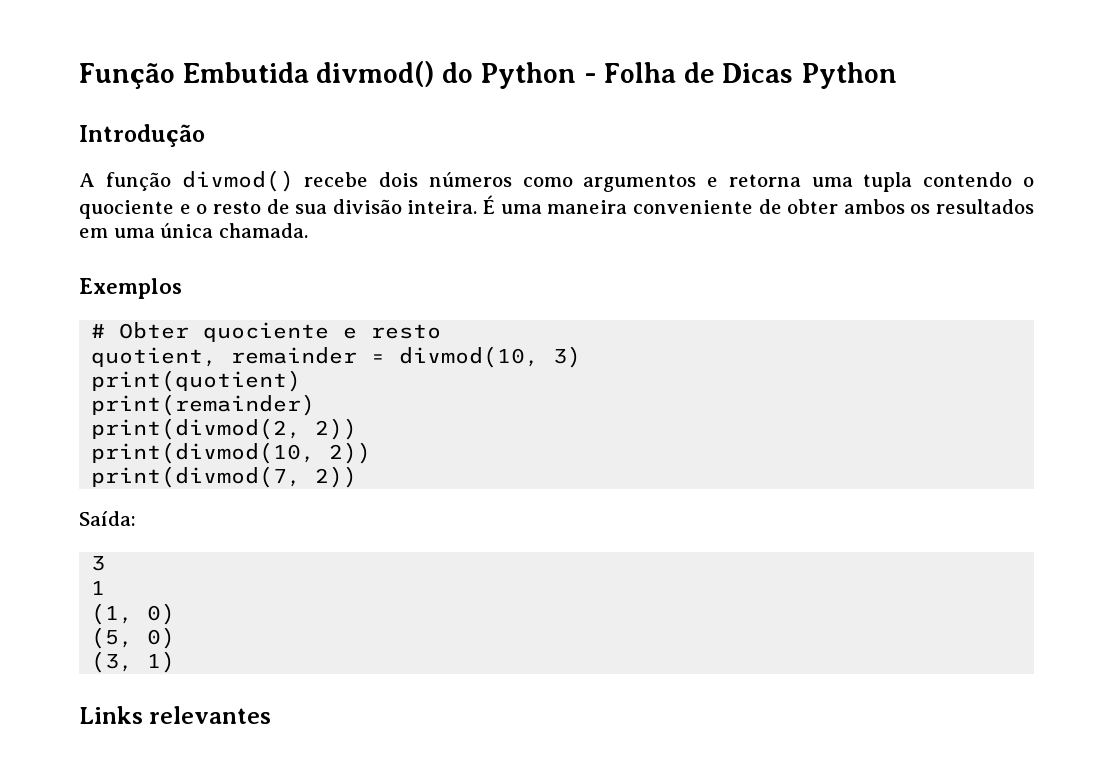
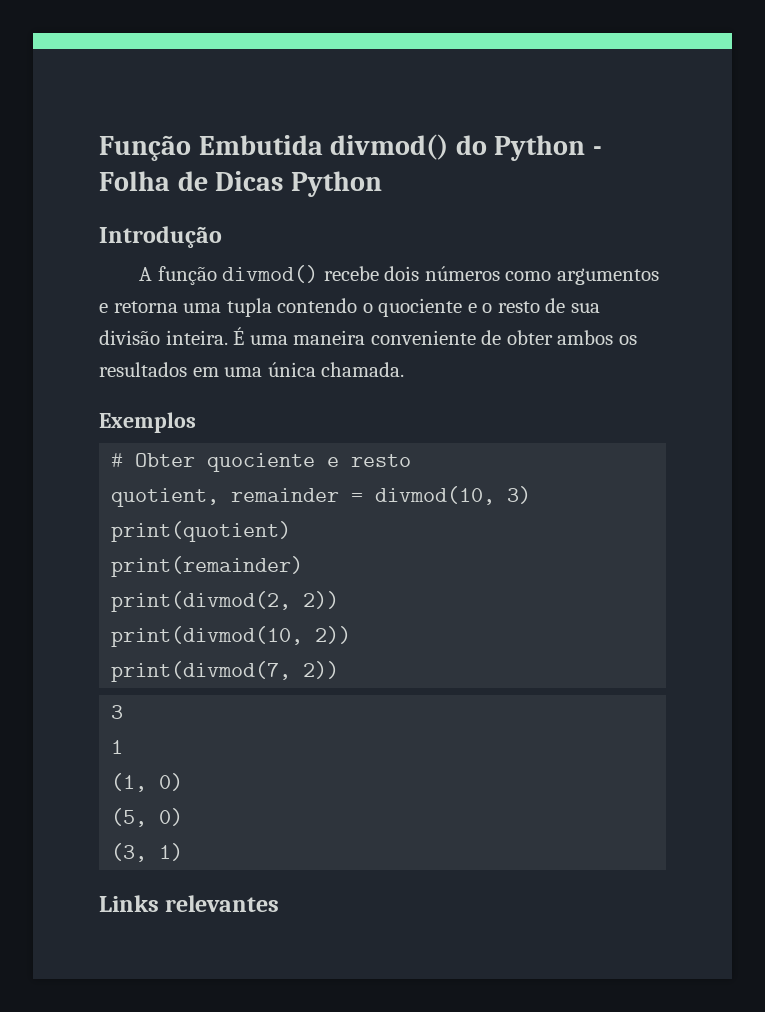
[79,511,136,526] // Saída: -> (340, 670) none

